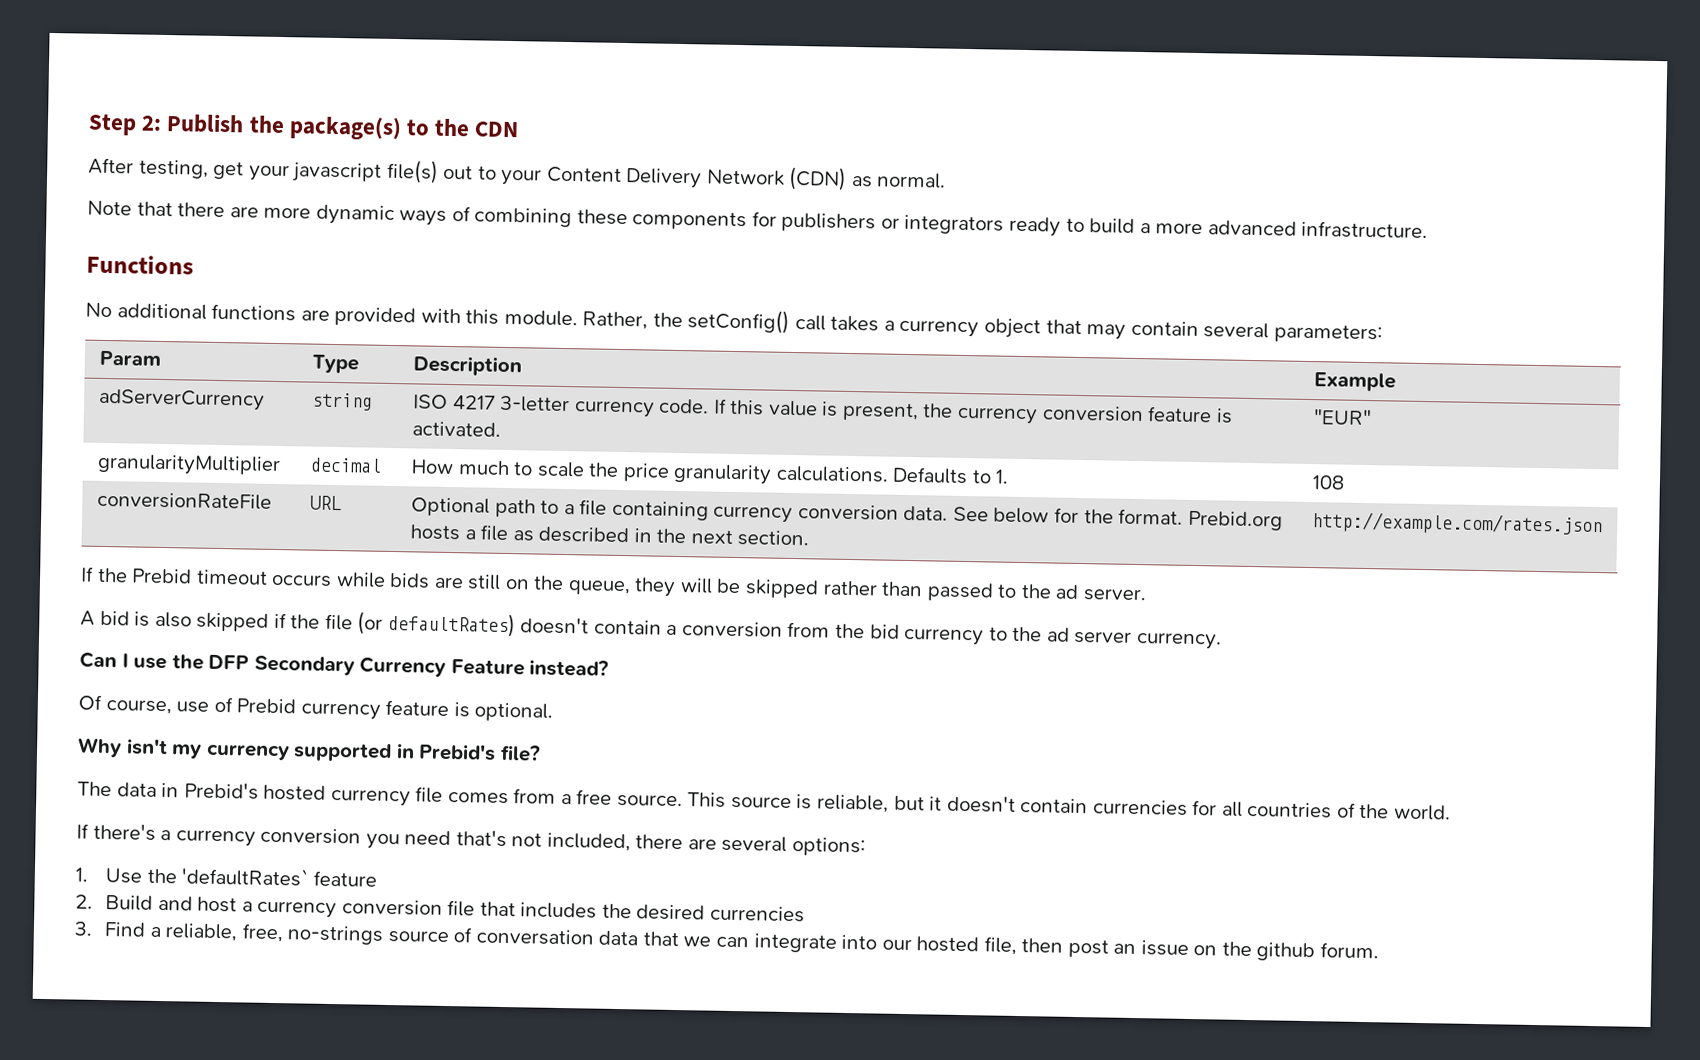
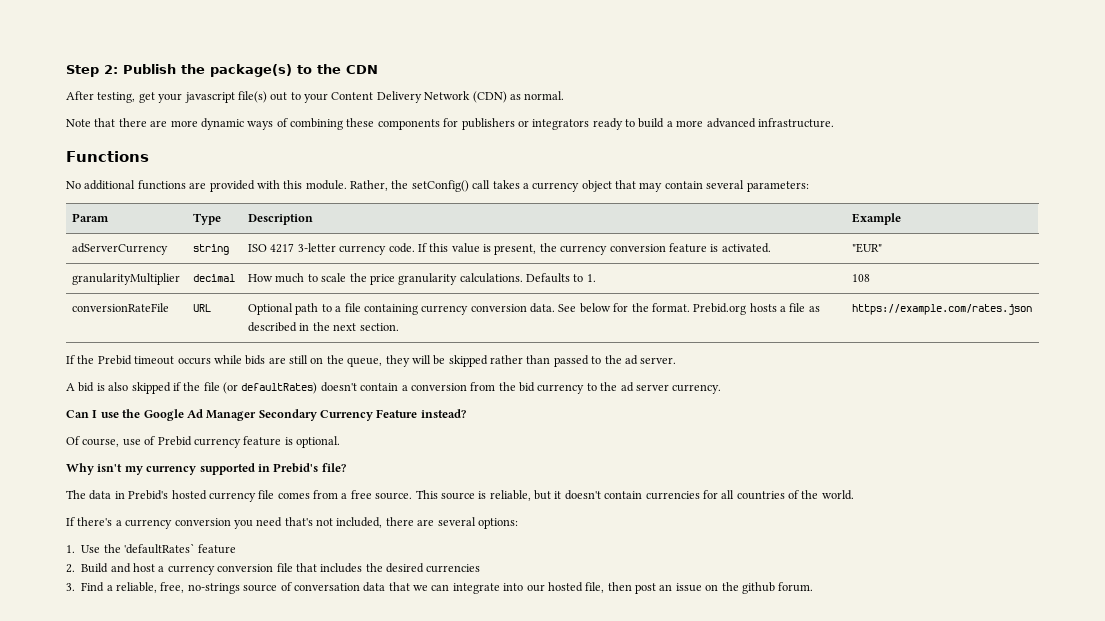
[1312,511,1604,537] http://example.com/rates.json -> [852,304,1033,315] https://example.com/rates.json
[208,654,250,670] DFP -> [143,409,257,421] Google Ad Manager

